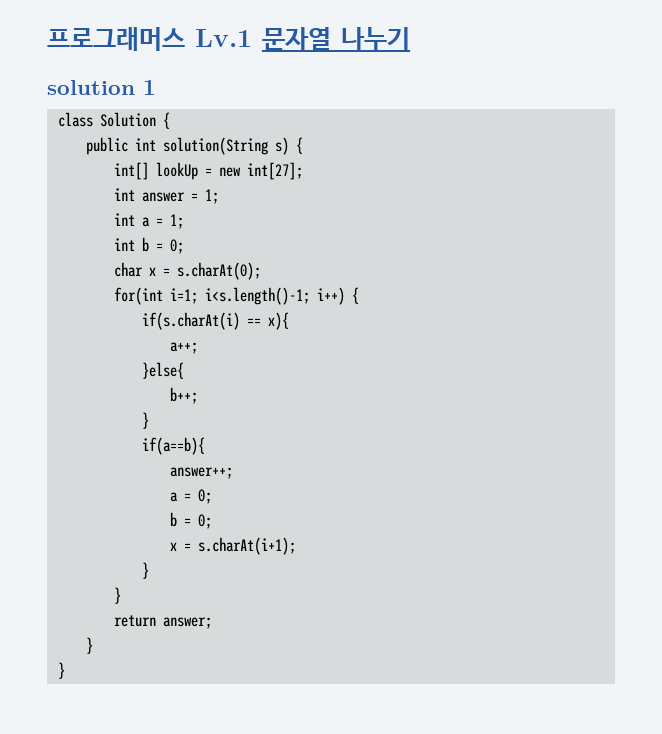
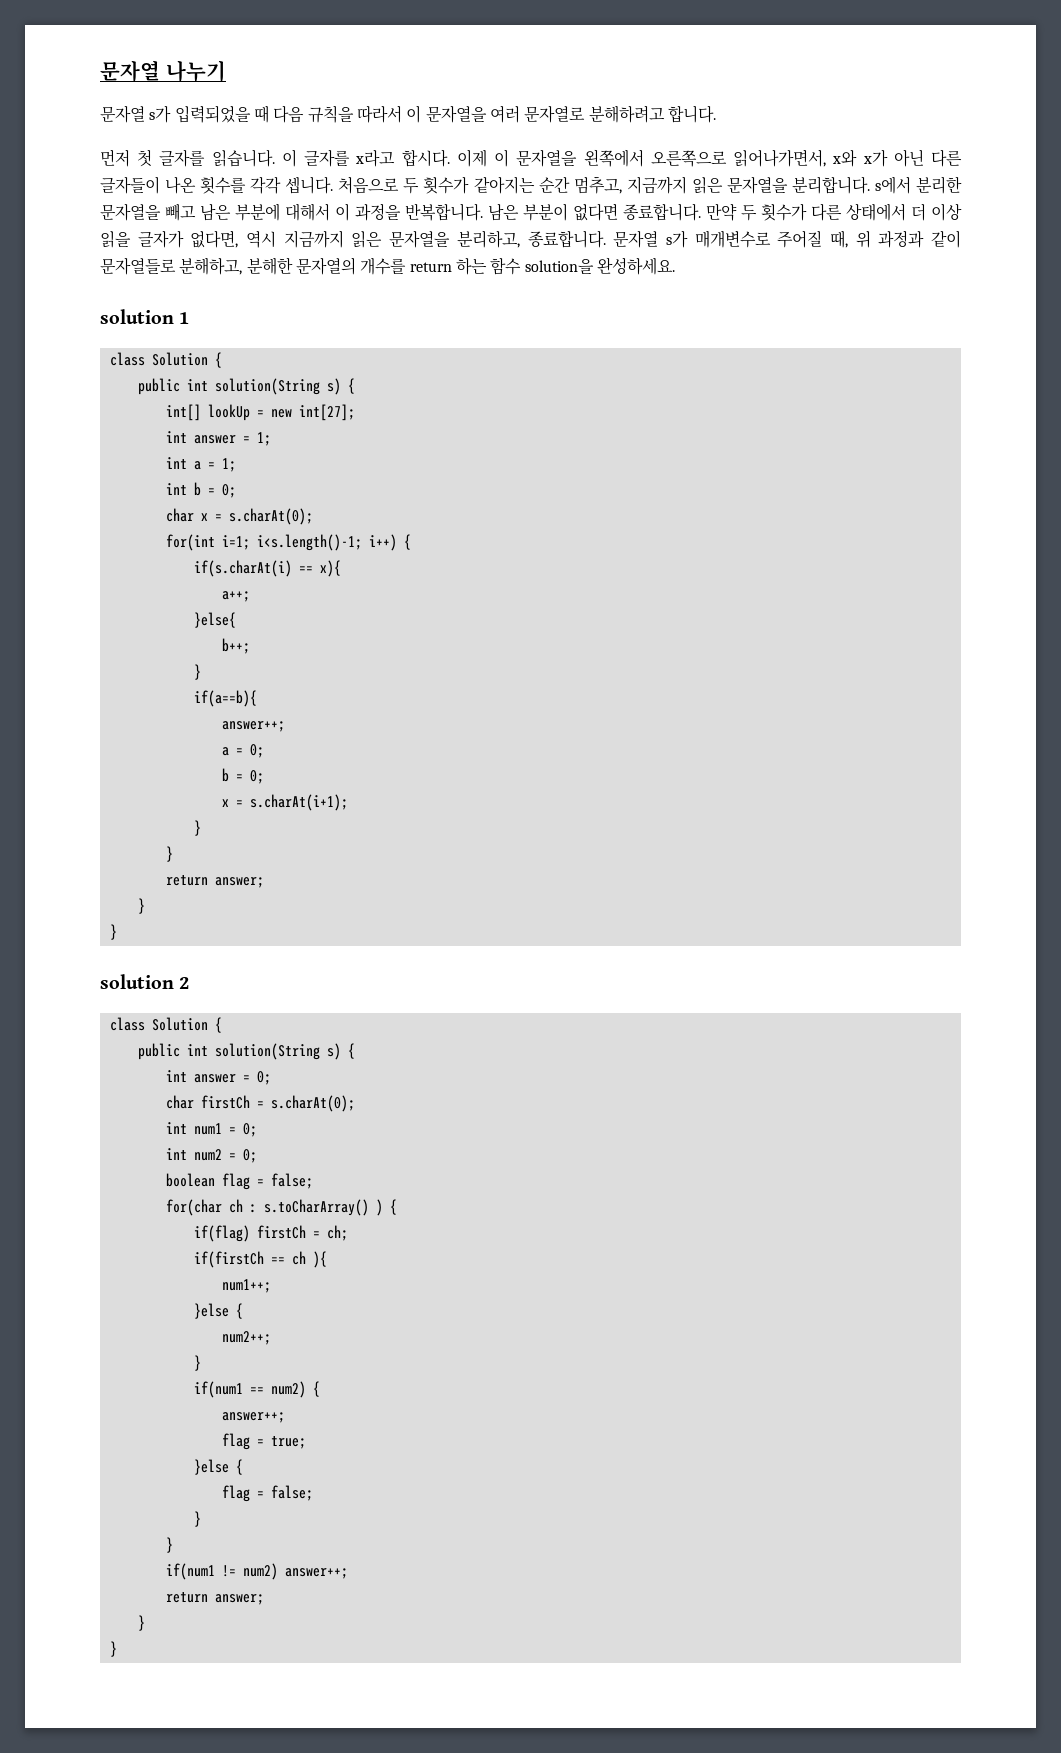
[47,27,252,51] 프로그래머스 Lv.1 -> (100, 71) none
(410, 39) none -> [100,105,716,123] [100,149,963,167] [100,176,962,194] [100,203,962,221] [100,230,961,248] [100,257,675,275] // 문자열 s가 입력되었을 때 다음 규칙을 따라서 이 문자열을 여러 문자열로 분해하려고 합니다. // 먼저 첫 글자를 읽습니다. 이 글자를 x라고 합시다. 이제 이 문자열을 왼쪽에서 오른쪽으로 읽어나가면서, x와 x가 아닌 다른 글자들이 나온 횟수를 각각 셉니다. 처음으로 두 횟수가 같아지는 순간 멈추고, 지금까지 읽은 문자열을 분리합니다. s에서 분리한 문자열을 빼고 남은 부분에 대해서 이 과정을 반복합니다. 남은 부분이 없다면 종료합니다. 만약 두 횟수가 다른 상태에서 더 이상 읽을 글자가 없다면, 역시 지금까지 읽은 문자열을 분리하고, 종료합니다. 문자열 s가 매개변수로 주어질 때, 위 과정과 같이 문자열들로 분해하고, 분해한 문자열의 개수를 return 하는 함수 solution을 완성하세요.
(65, 670) none -> [100,974,190,989] [109,1017,222,1033] [137,1043,355,1060] [165,1070,271,1085] [165,1095,355,1112] [165,1122,257,1137] [165,1148,257,1163] [165,1173,313,1190] [165,1199,397,1216] [193,1225,348,1242] [193,1251,327,1268] [221,1279,271,1293] [193,1303,243,1319] [221,1331,271,1345] [193,1355,201,1371] [193,1381,320,1398] [221,1412,285,1423] [221,1433,306,1450] [193,1459,243,1475] [221,1485,313,1502] [193,1511,201,1527] [165,1537,173,1553] [165,1563,348,1580] [165,1592,264,1605] [137,1615,145,1631] [109,1641,117,1657] // solution 2 // class Solution { // public int solution(String s) { // int answer = 0; // char firstCh = s.charAt(0); // int num1 = 0; // int num2 = 0; // boolean flag = false; // for(char ch : s.toCharArray() ) { // if(flag) firstCh = ch; // if(firstCh == ch ){ // num1++; // }else { // num2++; // } // if(num1 == num2) { // answer++; // flag = true; // }else { // flag = false; // } // } // if(num1 != num2) answer++; // return answer; // } // }

